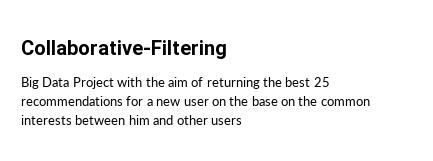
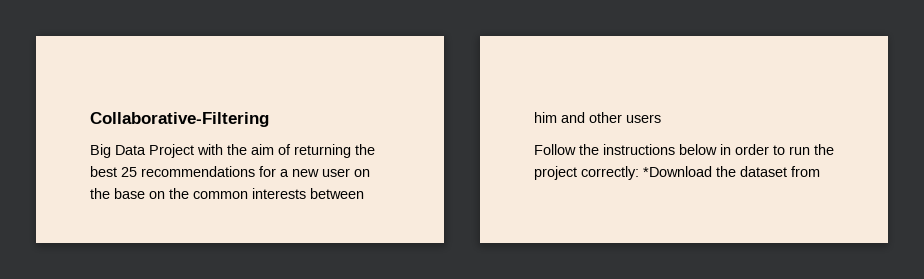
(242, 121) none -> [534,144,834,155] [534,166,820,180] // Follow the instructions below in order to run the project correctly: *Download the dataset from

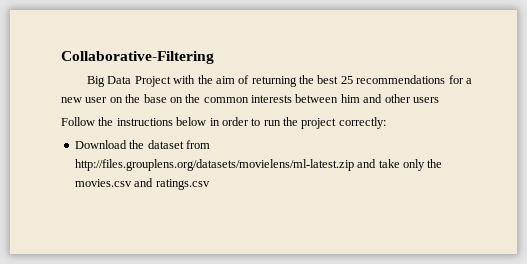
[643,166,712,177] *Download -> [74,140,127,149] // Download
(820, 171) none -> [74,159,443,171] [74,178,210,190] http://files.grouplens.org/datasets/movielens/ml-latest.zip and take only the movies.csv and ratings.csv

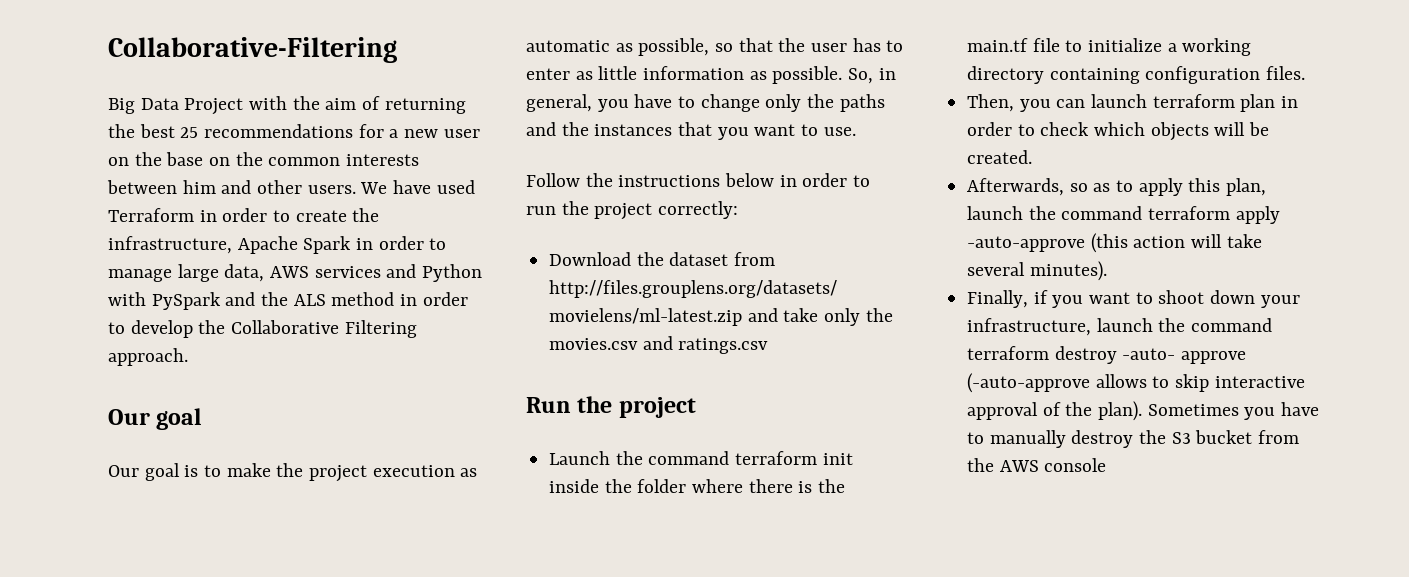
[412,97,439,103] users -> [307,180,475,194] [108,208,380,222] [108,236,447,254] [108,264,483,282] [108,292,468,310] [108,320,417,338] [108,348,188,366] [108,408,202,430] [108,463,478,482] [526,38,904,56] [526,66,896,84] [526,94,885,112] [526,122,856,140] users. We have used Terraform in order to create the infrastructure, Apache Spark in order to manage large data, AWS services and Python with PySpark and the ALS method in order to develop the Collaborative Filtering approach. // Our goal // Our goal is to make the project execution as automatic as possible, so that the user has to enter as little information as possible. So, in general, you have to change only the paths and the instances that you want to use.
(210, 184) none -> [526,396,696,418] [549,451,853,465] [549,479,846,493] [967,38,1252,56] [967,66,1306,84] [967,94,1299,112] [967,122,1270,141] [967,150,1033,164] [967,178,1267,196] [967,206,1280,224] [967,233,1262,253] [967,261,1107,281] [967,290,1300,308] [967,318,1273,336] [967,346,1247,364] [967,373,1305,393] [967,401,1320,421] [967,430,1300,448] [967,458,1107,472] // Run the project // Launch the command terraform init inside the folder where there is the main.tf file to initialize a working directory containing configuration files. // Then, you can launch terraform plan in order to check which objects will be created. // Afterwards, so as to apply this plan, launch the command terraform apply -auto-approve (this action will take several minutes). // Finally, if you want to shoot down your infrastructure, launch the command terraform destroy -auto- approve (-auto-approve allows to skip interactive approval of the plan). Sometimes you have to manually destroy the S3 bucket from the AWS console

